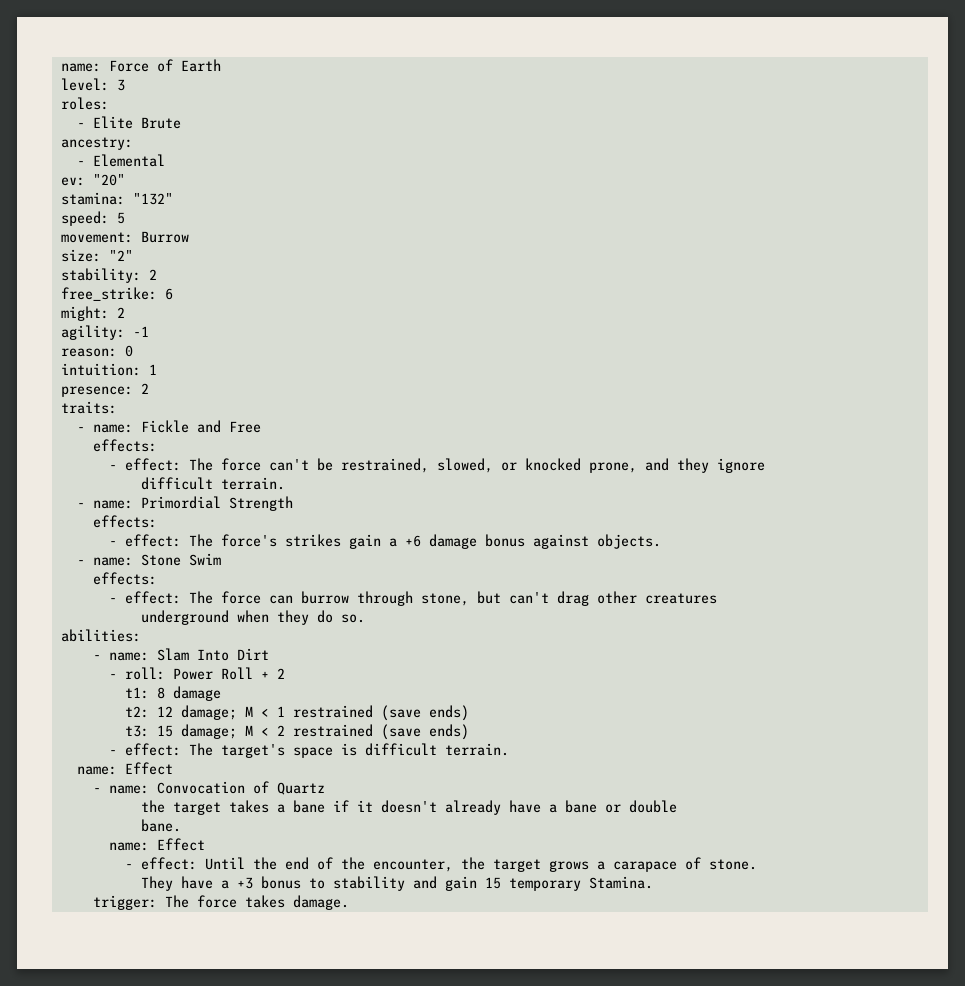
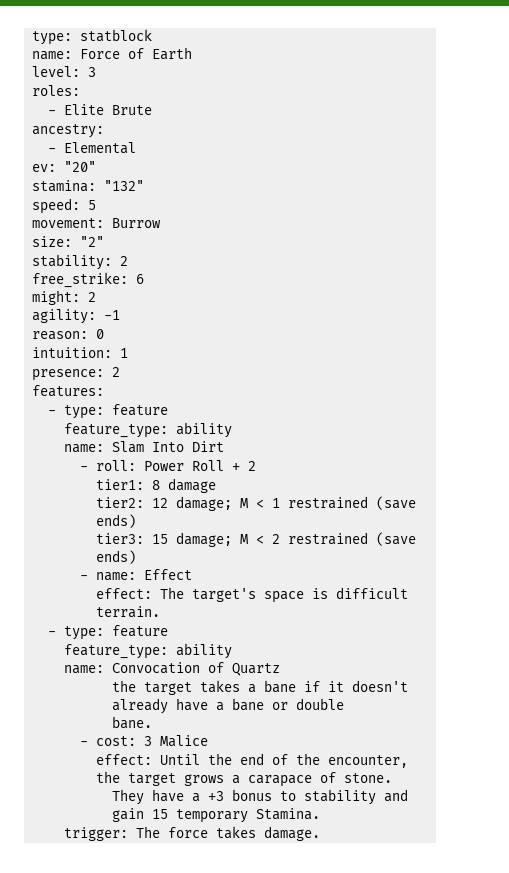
(61, 67) none -> [32,29,153,45] type: statblock //
[61,401,118,414] [77,420,262,433] [93,439,158,452] [109,458,766,473] [141,477,286,490] [77,496,294,511] [93,515,158,528] [109,534,662,549] [77,553,222,566] [93,572,158,585] [109,591,718,606] [141,610,366,625] [61,629,142,642] [93,655,102,660] traits: // - name: Fickle and Free // effects: // - effect: The force can't be restrained, slowed, or knocked prone, and they ignore // difficult terrain. // - name: Primordial Strength // effects: // - effect: The force's strikes gain a +6 damage bonus against objects. // - name: Stone Swim // effects: // - effect: The force can burrow through stone, but can't drag other creatures // underground when they do so. // abilities: // - -> [32,385,105,397] [48,404,169,419] [64,422,233,438] features: // - type: feature // feature_type: ability //
[125,687,150,699] t1: -> [96,479,145,490] tier1:
[125,706,150,718] t2: -> [96,497,145,508] tier2:
[125,725,150,737] t3: -> [96,533,145,544] tier3:
(118, 752) none -> [96,569,193,581] name: Effect //
[77,762,174,775] [93,788,102,793] name: Effect // - -> [48,625,169,640] [64,643,233,659] - type: feature // feature_type: ability //
[109,838,206,851] [125,864,134,869] name: Effect // - -> [80,735,209,747] - cost: 3 Malice //

